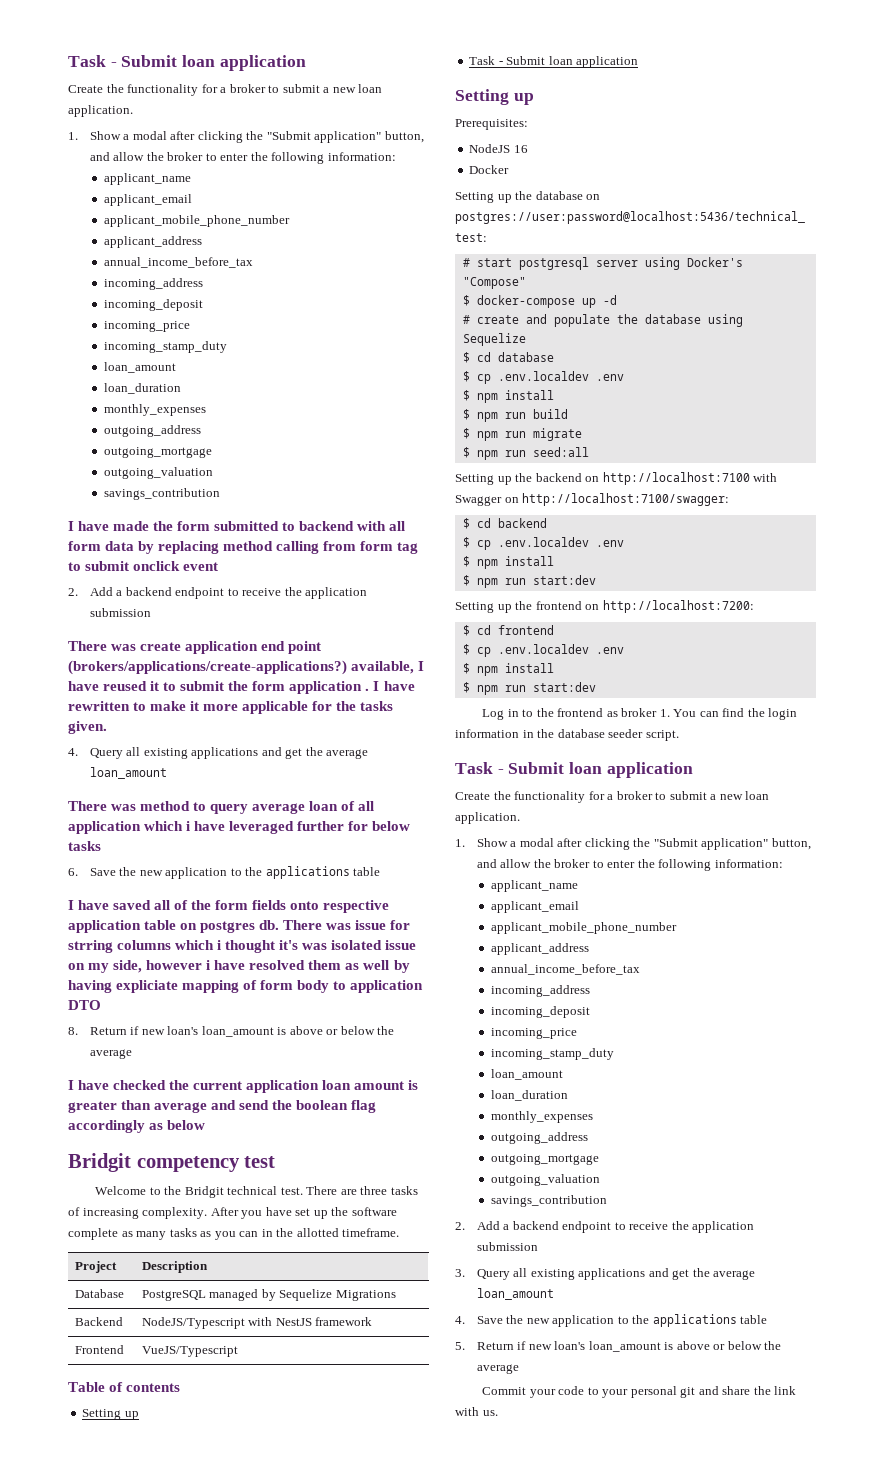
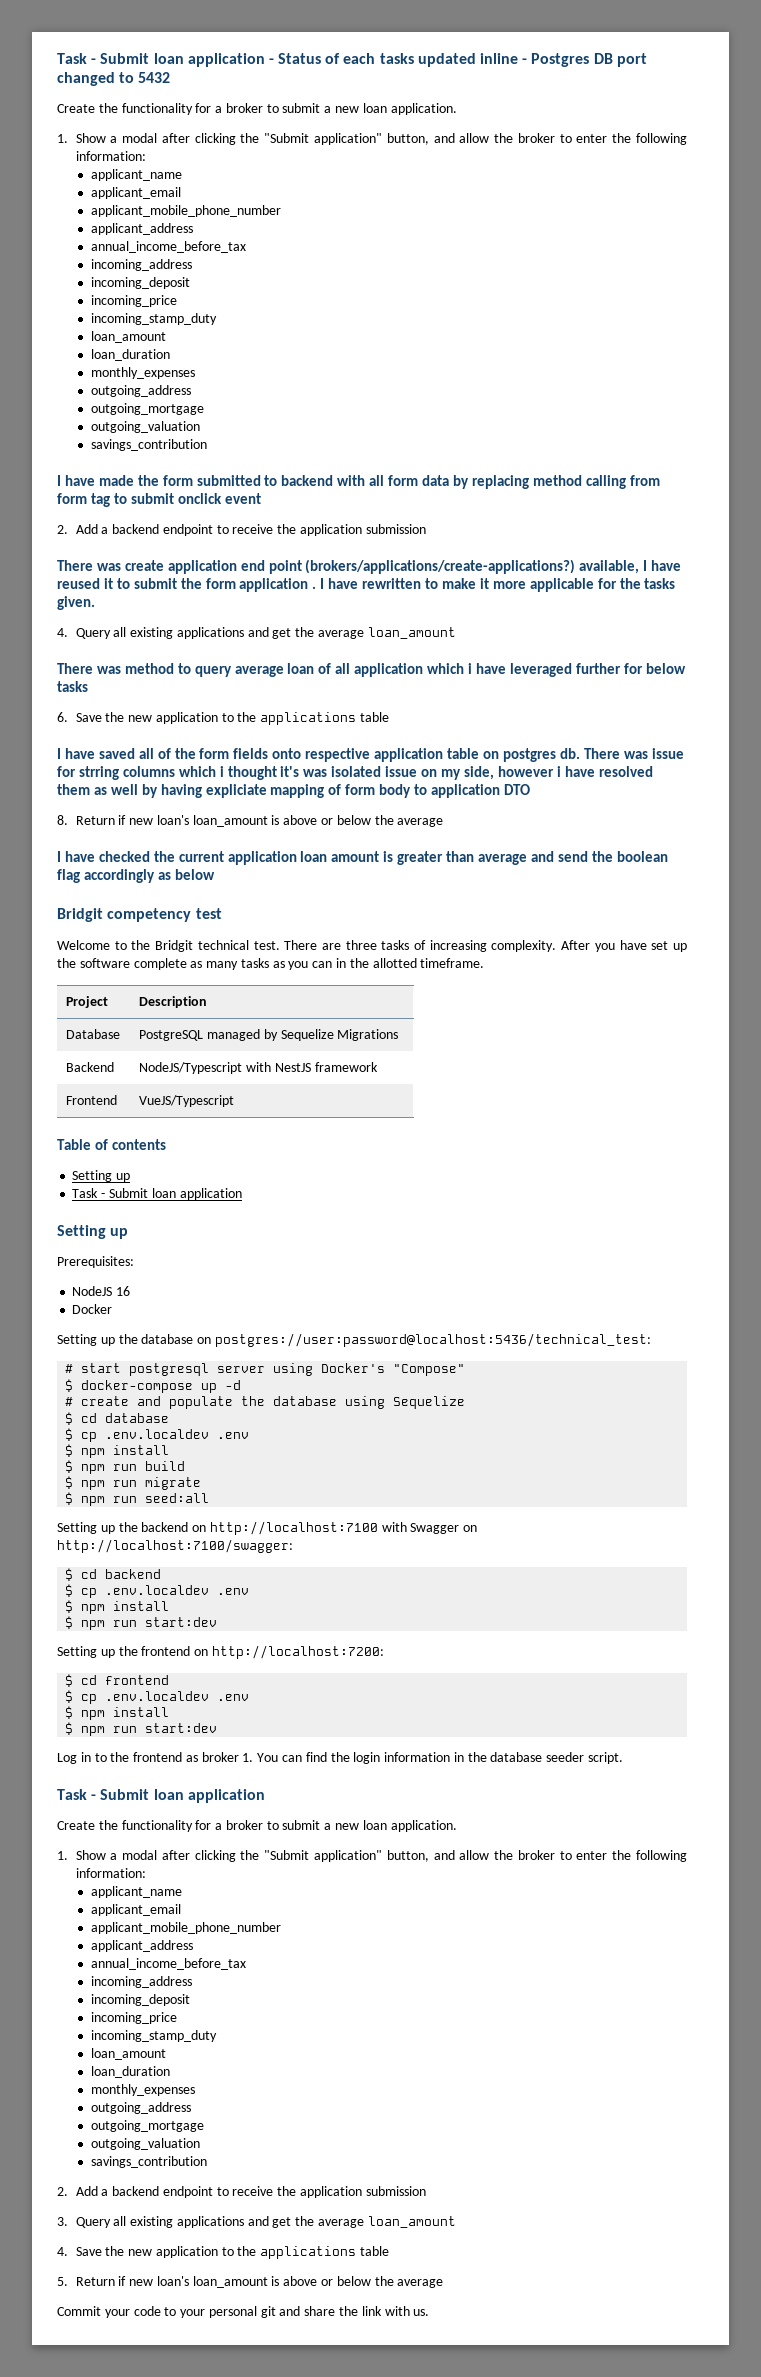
[68,55,306,71] Task - Submit loan application -> [57,53,647,67] [57,72,171,86] Task - Submit loan application - Status of each tasks updated inline - Postgres DB port changed to 5432

